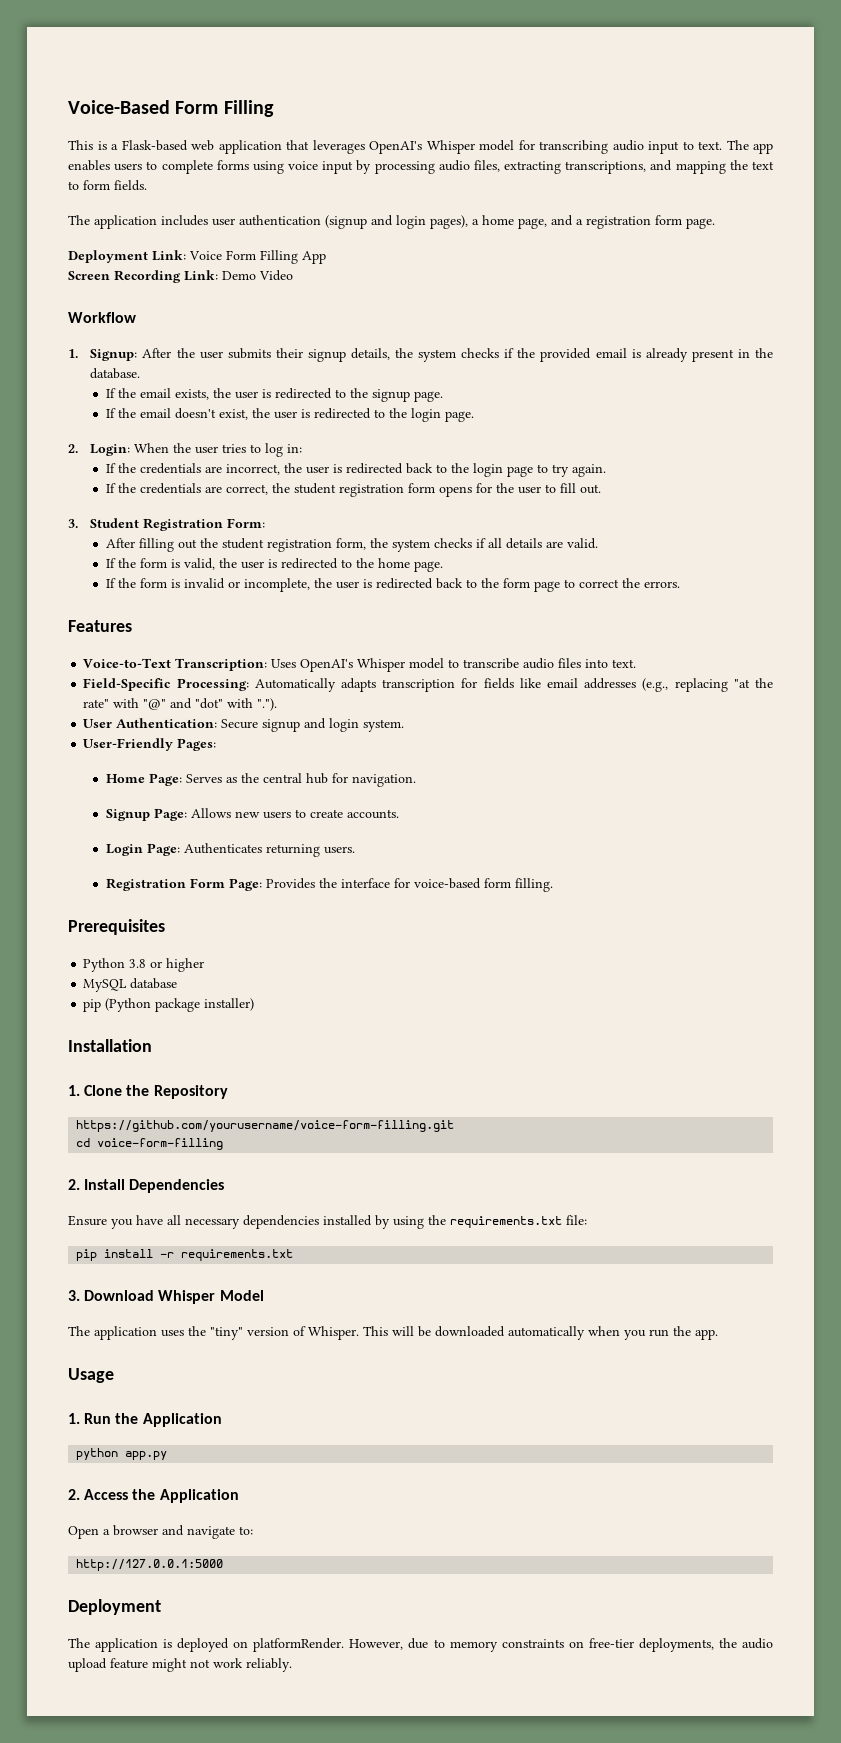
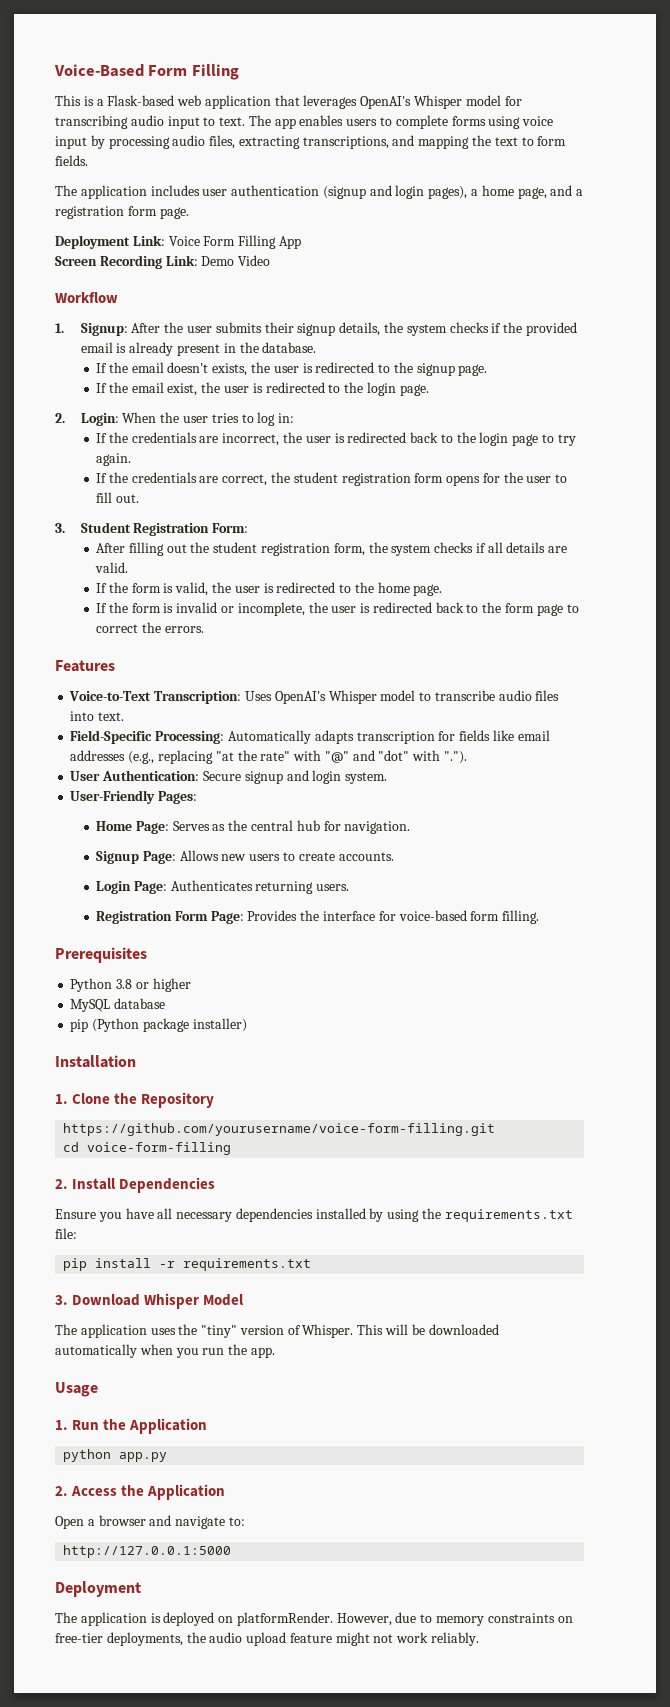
(171, 393) none -> [167,362,209,373] doesn't
[174,408,216,419] doesn't -> (164, 387) none

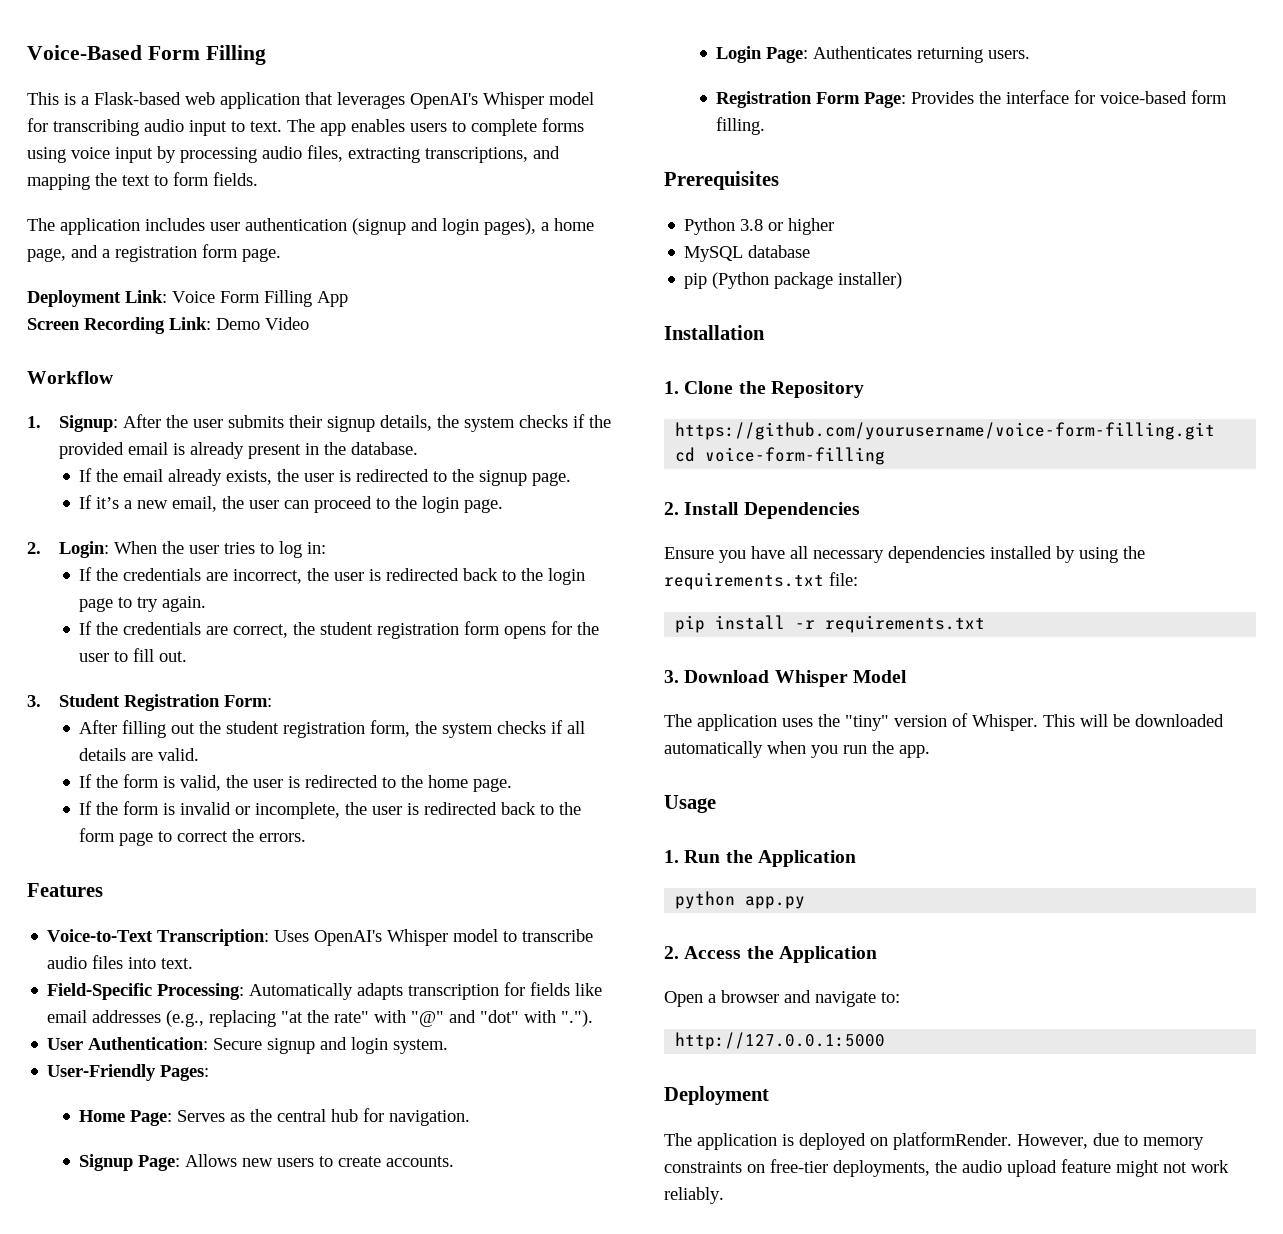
[167,362,209,373] doesn't -> [168,469,223,486] already
[108,382,325,396] the email exist, the user is redirected -> [96,496,373,513] it’s a new email, the user can proceed

